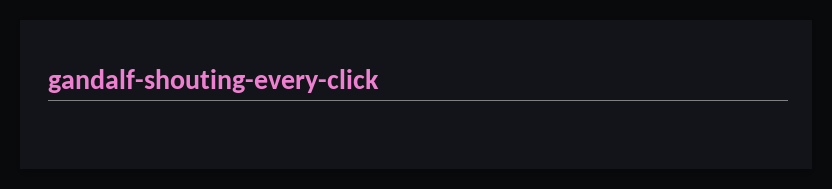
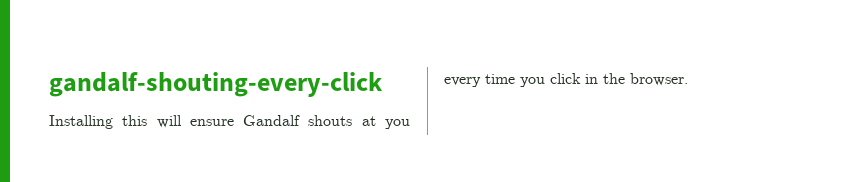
(379, 81) none -> [49,115,410,129] [444,73,688,87] // Installing this will ensure Gandalf shouts at you every time you click in the browser.

